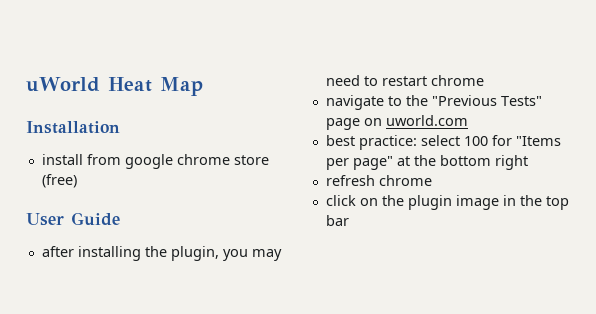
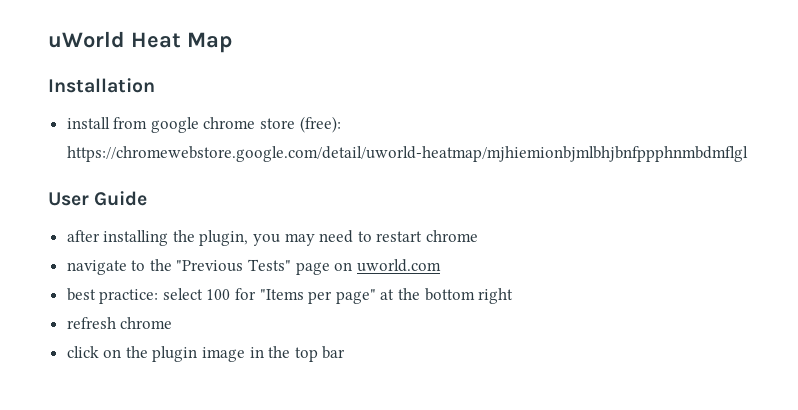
[41,174,77,188] (free) -> [299,116,341,133] [66,146,748,162] (free): https://chromewebstore.google.com/detail/uworld-heatmap/mjhiemionbjmlbhjbnfppphnmbdmflgl

